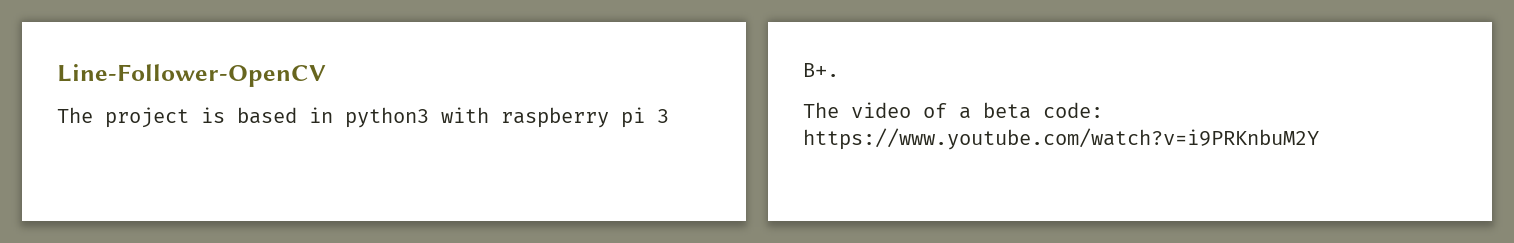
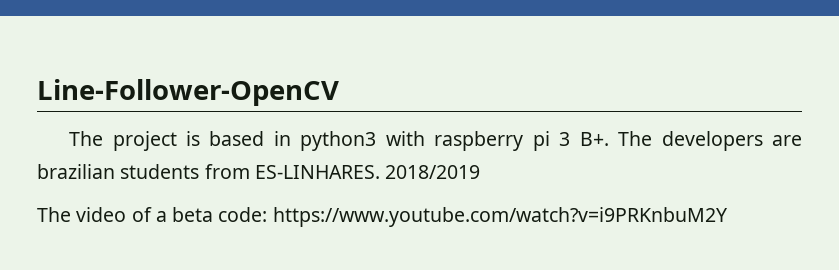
(839, 70) none -> [618,131,802,151] [37,164,481,179] The developers are brazilian students from ES-LINHARES. 2018/2019

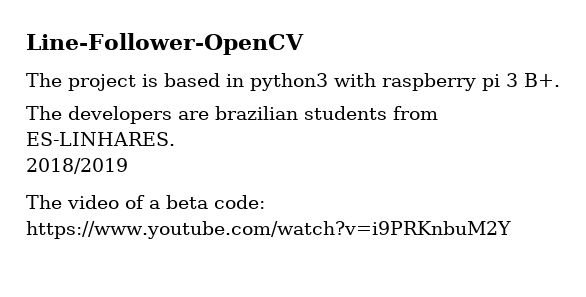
(609, 139) none -> (560, 80) //
(380, 172) none -> (175, 139) //

